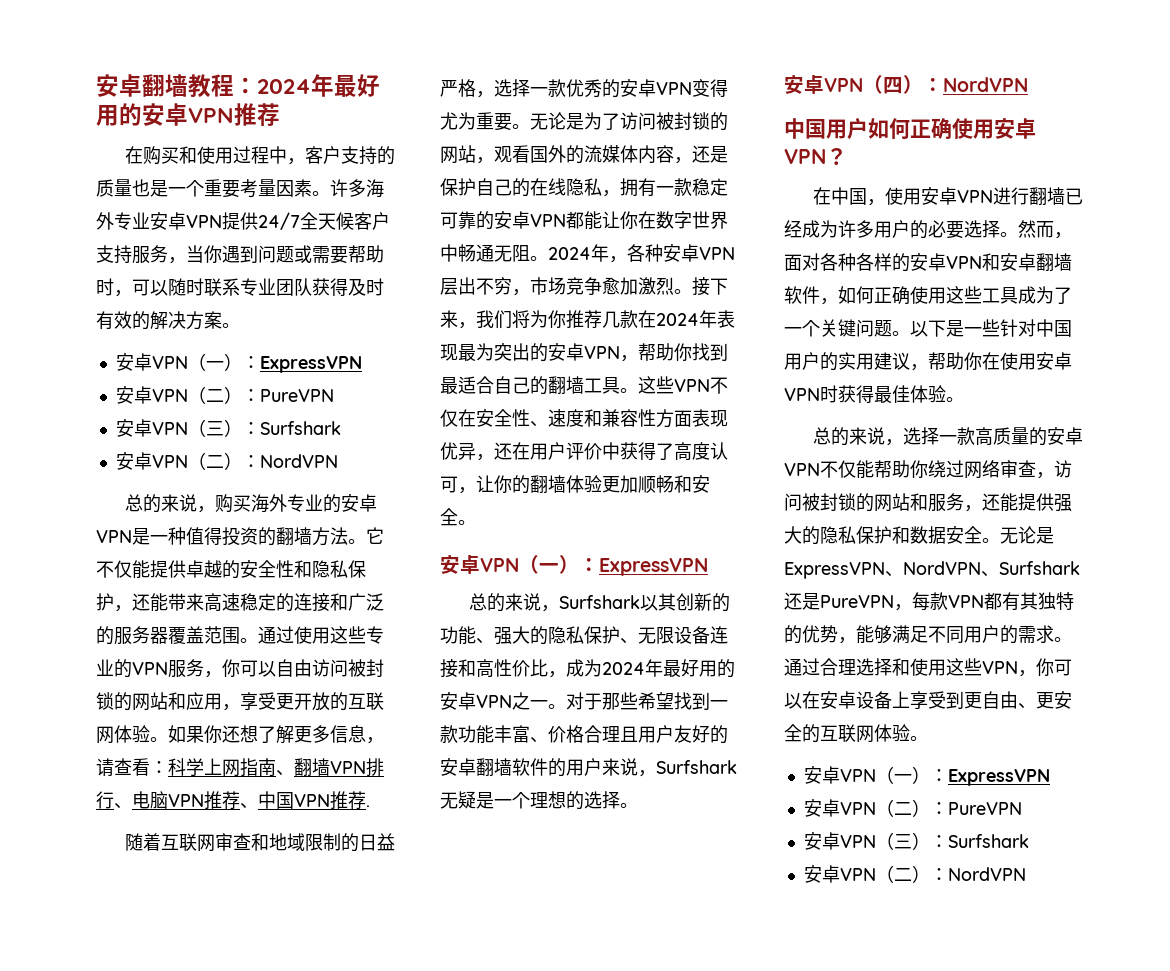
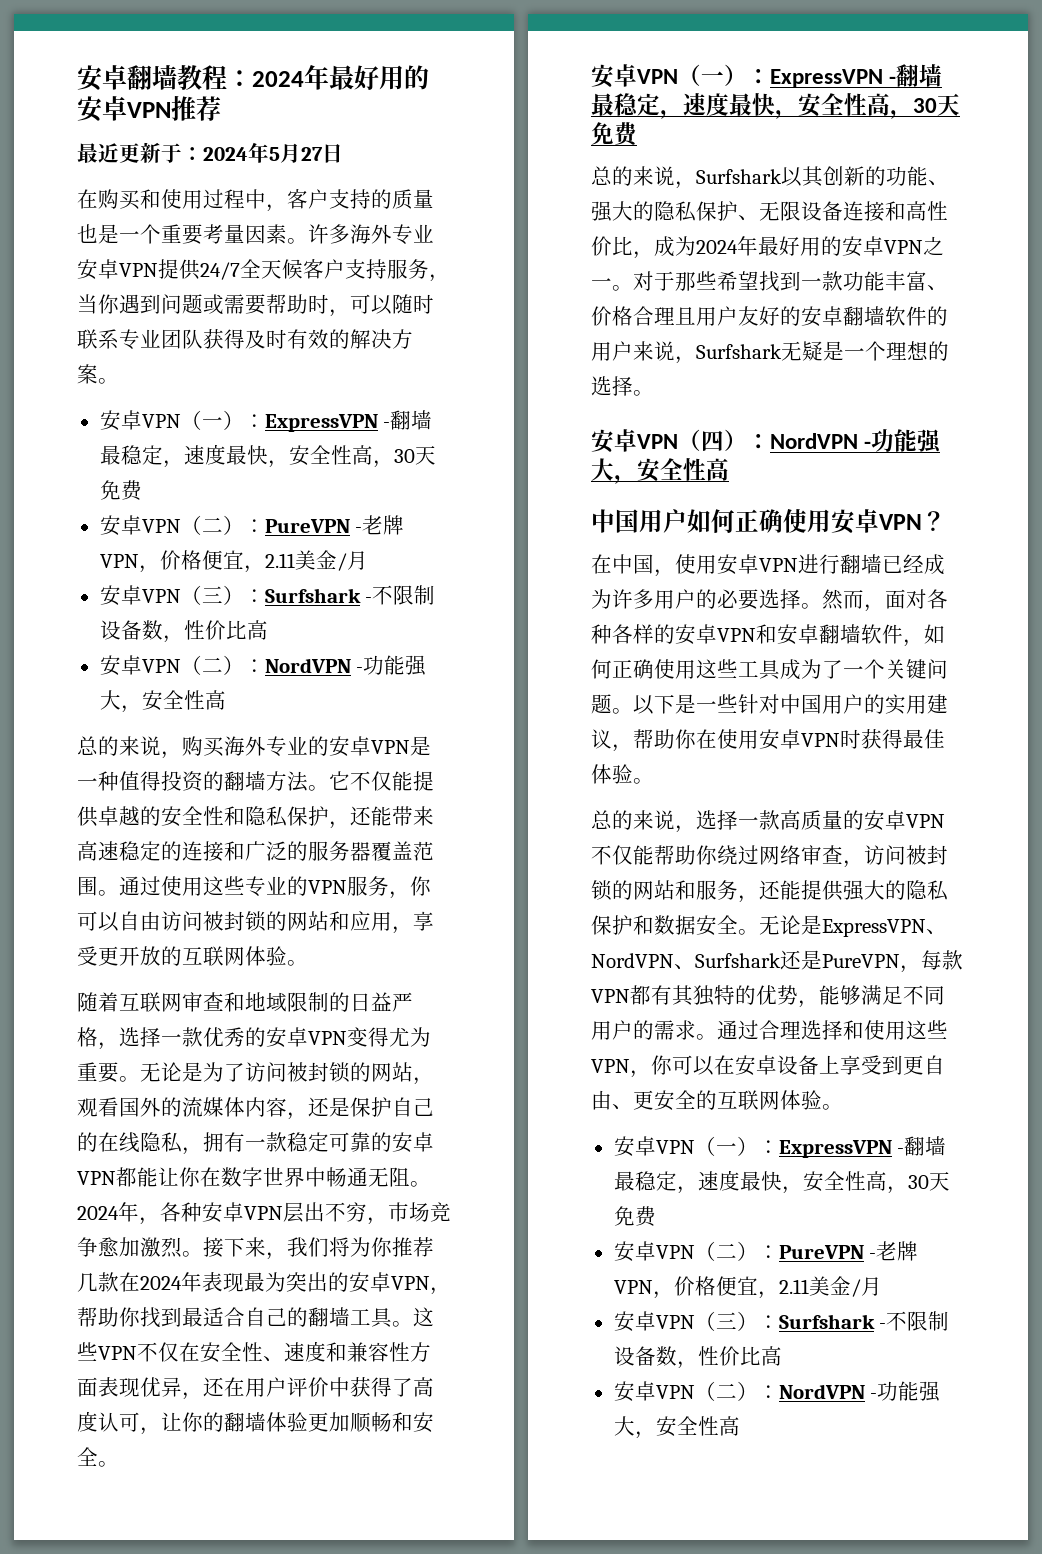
(280, 115) none -> [77,142,343,163] // 最近更新于：2024年5月27日
[115,386,334,404] [115,419,341,437] [115,452,338,470] // 安卓VPN（二）：PureVPN // 安卓VPN（三）：Surfshark // 安卓VPN（二）：NordVPN -> [383,410,433,430] [99,444,436,468] [99,480,142,501] [99,515,405,536] [99,550,368,573] [99,585,436,606] [99,620,268,643] [99,655,428,676] [99,690,226,713] -翻墙最稳定，速度最快，安全性高，30天免费 // 安卓VPN（二）：PureVPN -老牌VPN，价格便宜，2.11美金/月 // 安卓VPN（三）：Surfshark -不限制设备数，性价比高 // 安卓VPN（二）：NordVPN -功能强大，安全性高
[168,725,384,744] [96,758,384,777] [96,791,370,810] 如果你还想了解更多信息，请查看：科学上网指南、翻墙VPN排行、电脑VPN推荐、中国VPN推荐. -> (308, 963) none
(708, 567) none -> [889,64,943,87] [591,93,960,119] [591,122,638,146] -翻墙最稳定，速度最快，安全性高，30天免费
(1028, 84) none -> [864,429,943,454] [591,458,729,484] -功能强大，安全性高
[803,799,1022,817] [803,832,1029,850] [803,865,1026,883] // 安卓VPN（二）：PureVPN // 安卓VPN（三）：Surfshark // 安卓VPN（二）：NordVPN -> [897,1136,947,1156] [613,1170,950,1194] [613,1206,656,1227] [613,1241,919,1262] [613,1276,882,1299] [613,1311,950,1332] [613,1346,782,1369] [613,1381,942,1402] [613,1416,740,1439] -翻墙最稳定，速度最快，安全性高，30天免费 // 安卓VPN（二）：PureVPN -老牌VPN，价格便宜，2.11美金/月 // 安卓VPN（三）：Surfshark -不限制设备数，性价比高 // 安卓VPN（二）：NordVPN -功能强大，安全性高

